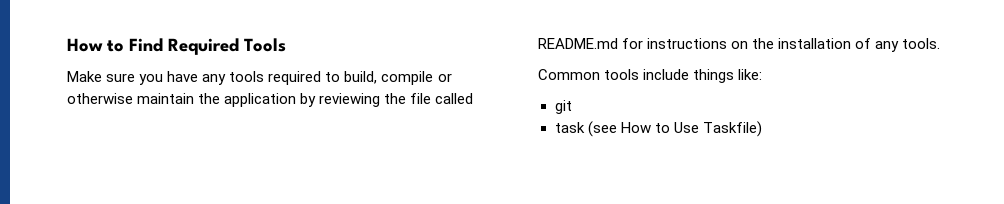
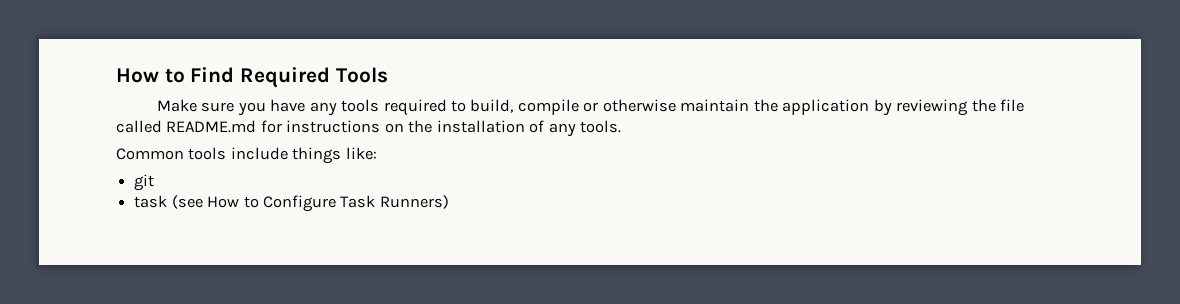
[673,121,762,137] Use Taskfile) -> [262,195,449,212] Configure Task Runners)

